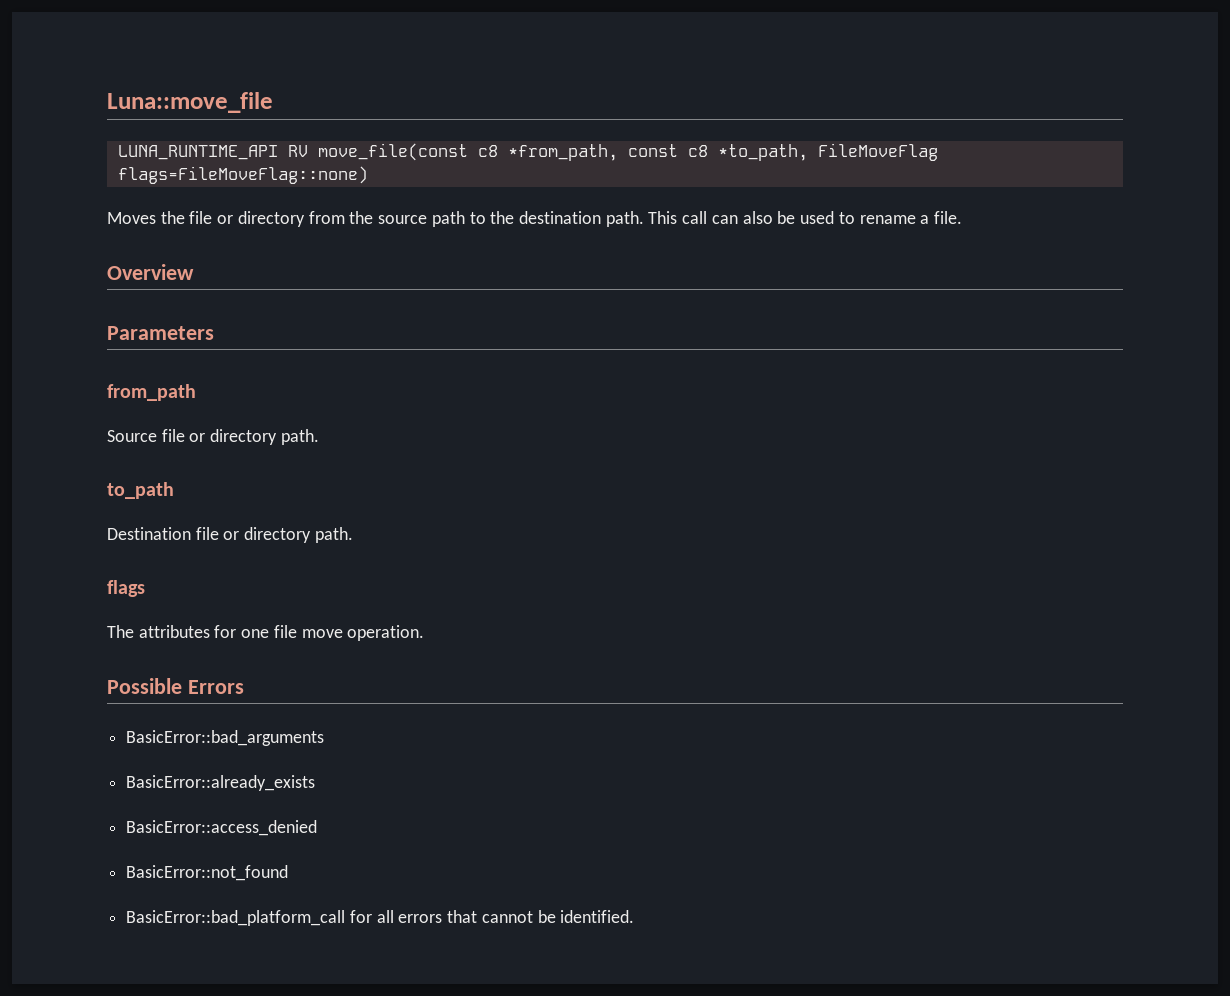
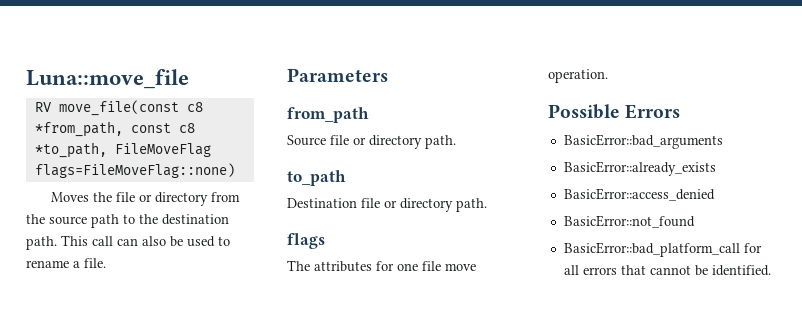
[117,145,278,160] LUNA_RUNTIME_API -> (189, 79) none
[107,264,194,280] // Overview -> (106, 263) none

